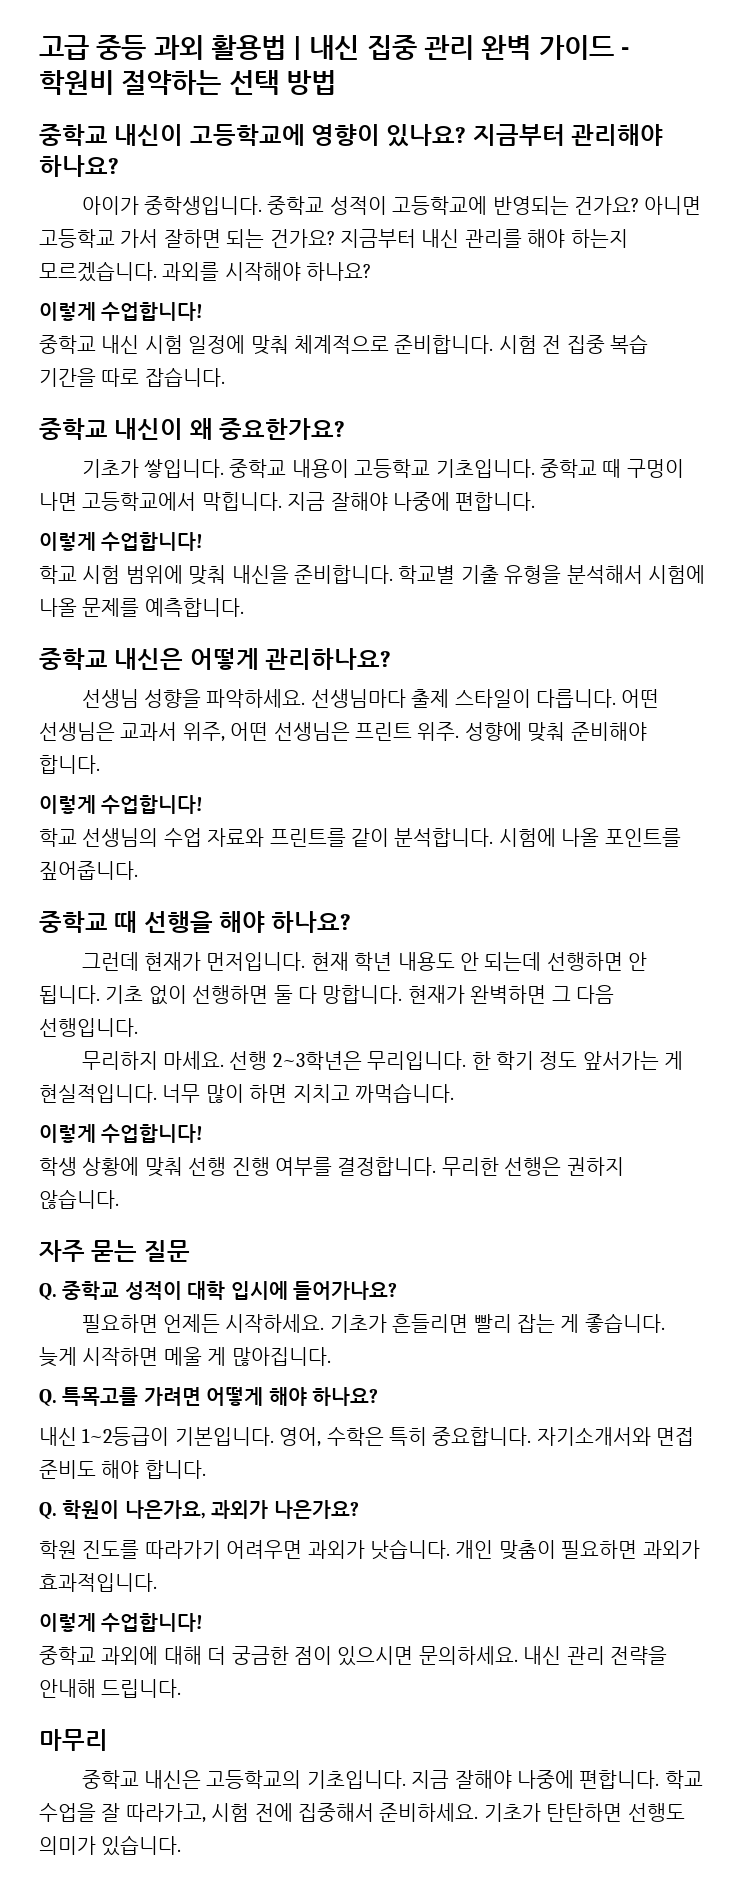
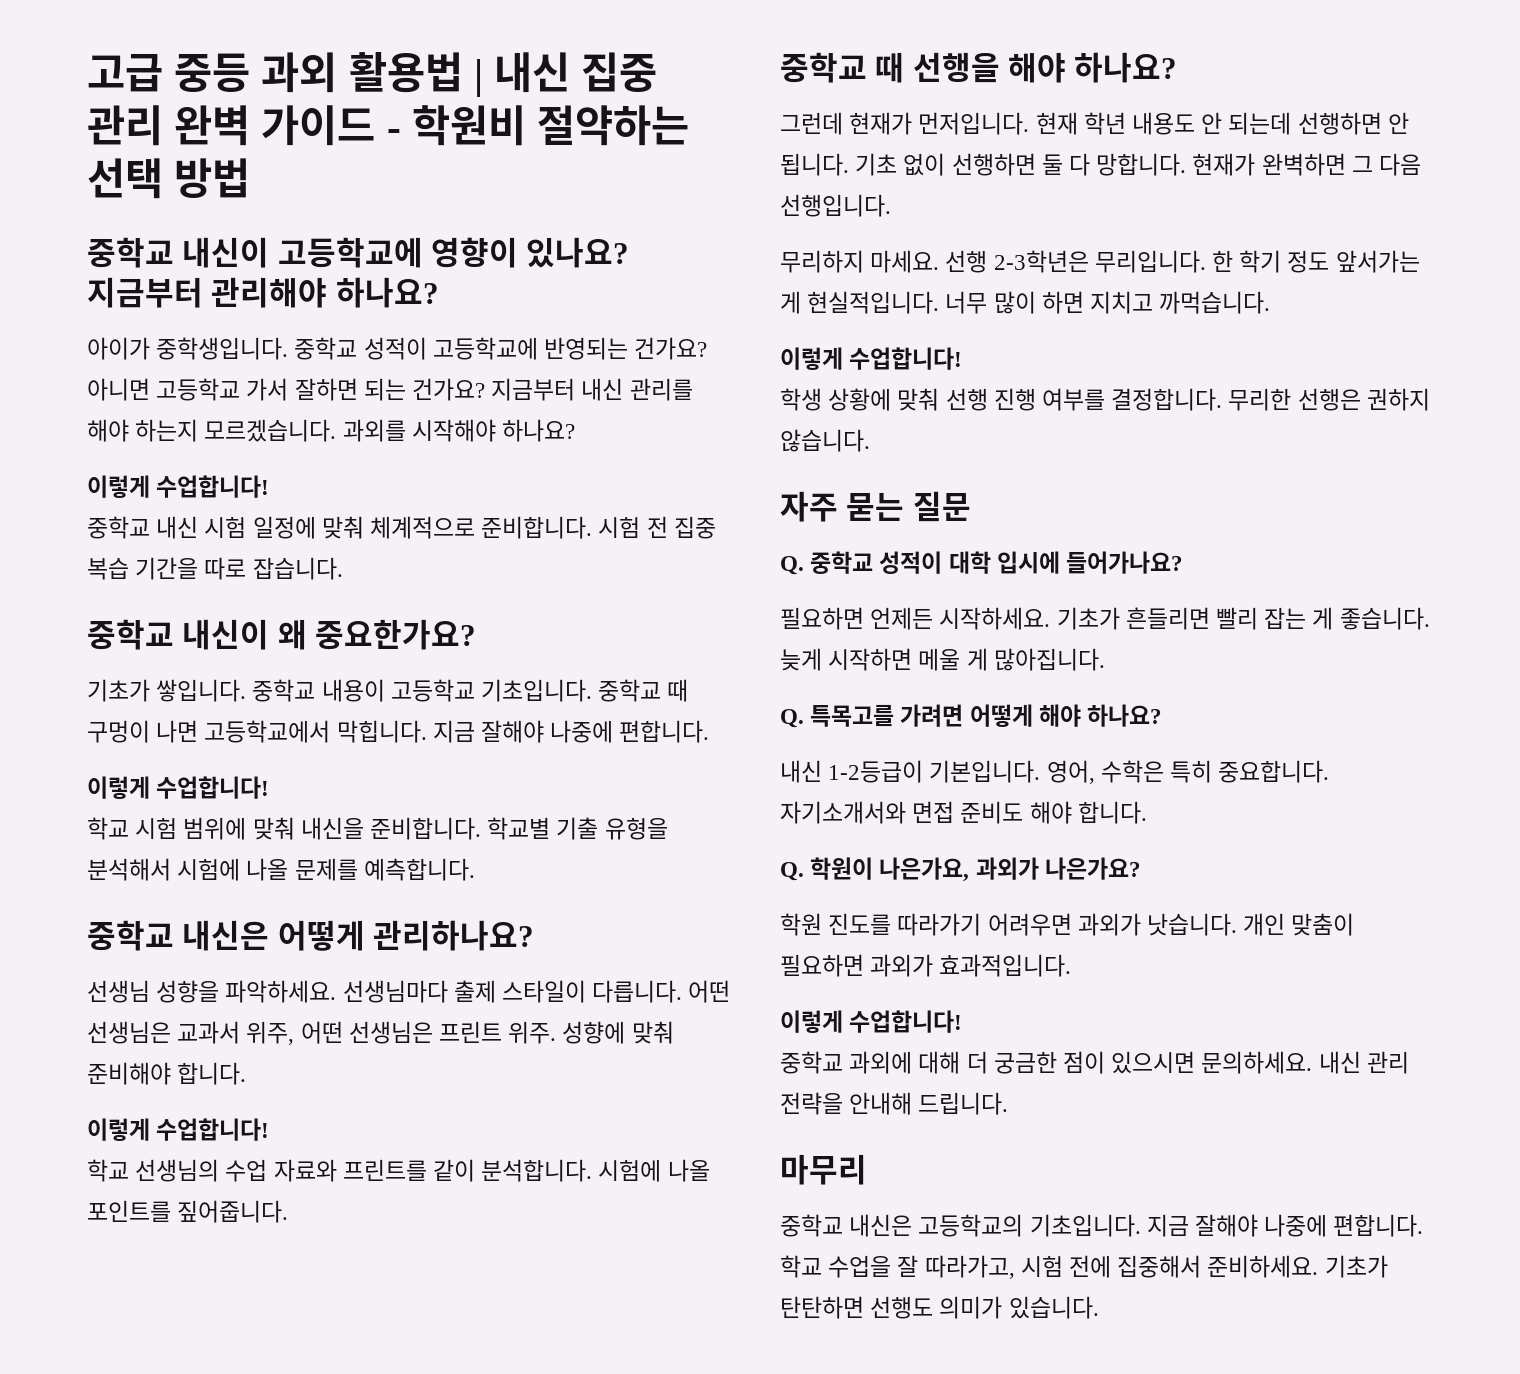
[272,1051,362,1070] 2~3학년은 -> [993,250,1089,273] 2-3학년은
[82,1427,170,1446] 1~2등급이 -> [828,760,924,783] 1-2등급이

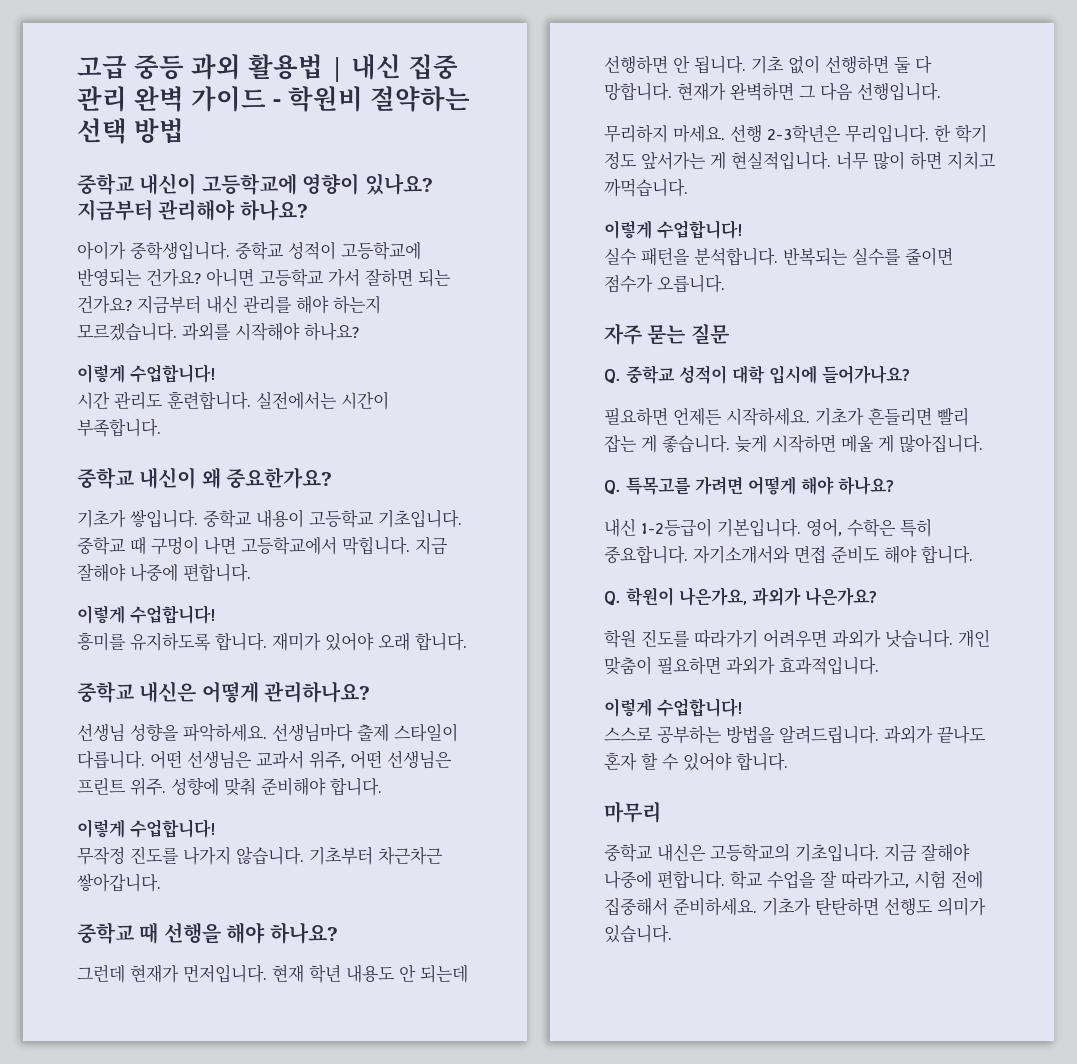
[87,516,716,539] [87,557,343,580] 중학교 내신 시험 일정에 맞춰 체계적으로 준비합니다. 시험 전 집중 복습 기간을 따로 잡습니다. -> [77,391,389,410] [77,419,161,437] 시간 관리도 훈련합니다. 실전에서는 시간이 부족합니다.
[87,817,668,840] [87,858,475,881] 학교 시험 범위에 맞춰 내신을 준비합니다. 학교별 기출 유형을 분석해서 시험에 나올 문제를 예측합니다. -> [77,632,467,651] 흥미를 유지하도록 합니다. 재미가 있어야 오래 합니다.
[87,1159,710,1182] [87,1200,289,1223] 학교 선생님의 수업 자료와 프린트를 같이 분석합니다. 시험에 나올 포인트를 짚어줍니다. -> [77,846,443,865] [77,873,161,892] 무작정 진도를 나가지 않습니다. 기초부터 차근차근 쌓아갑니다.
[780,388,1430,411] [780,429,870,452] 학생 상황에 맞춰 선행 진행 여부를 결정합니다. 무리한 선행은 권하지 않습니다. -> [604,247,953,266] [604,275,725,293] 실수 패턴을 분석합니다. 반복되는 실수를 줄이면 점수가 오릅니다.
[780,1051,1409,1074] [780,1092,1009,1115] 중학교 과외에 대해 더 궁금한 점이 있으시면 문의하세요. 내신 관리 전략을 안내해 드립니다. -> [604,725,986,744] [604,752,788,771] 스스로 공부하는 방법을 알려드립니다. 과외가 끝나도 혼자 할 수 있어야 합니다.

